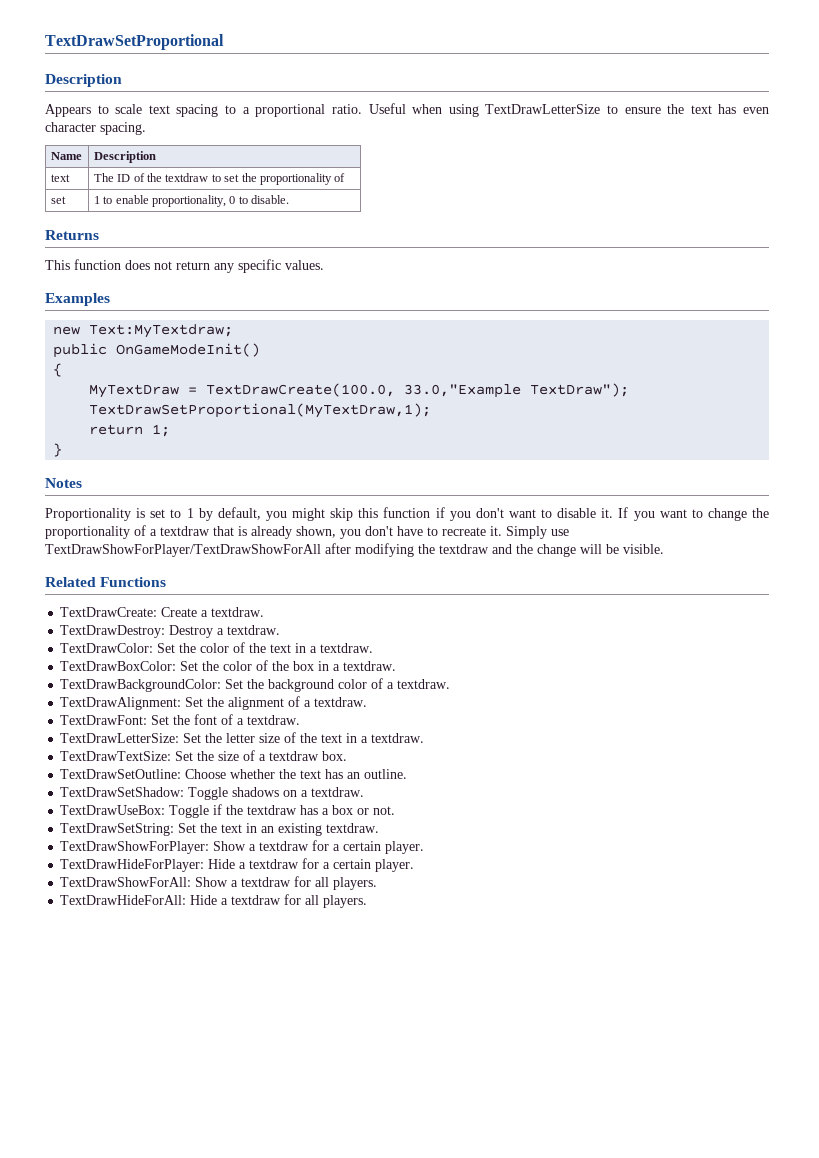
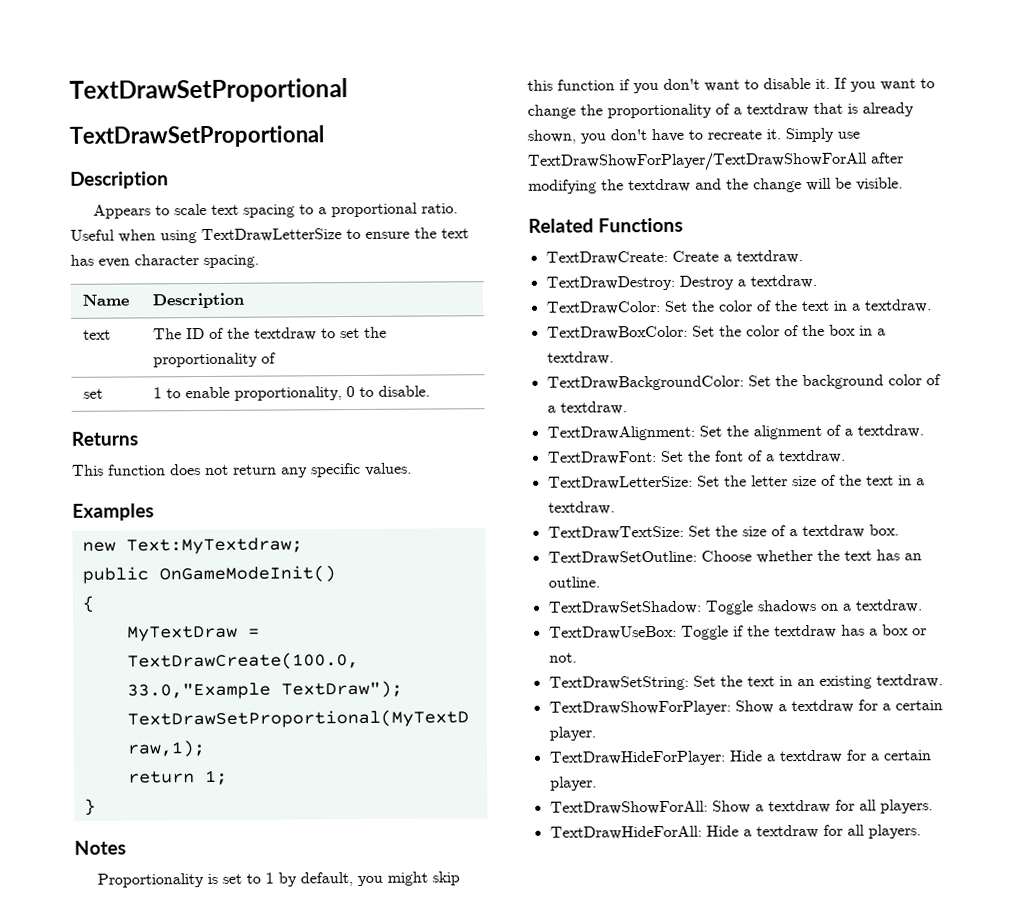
[45,34,224,50] TextDrawSetProportional -> [69,78,348,103] [69,125,324,148] TextDrawSetProportional // TextDrawSetProportional

